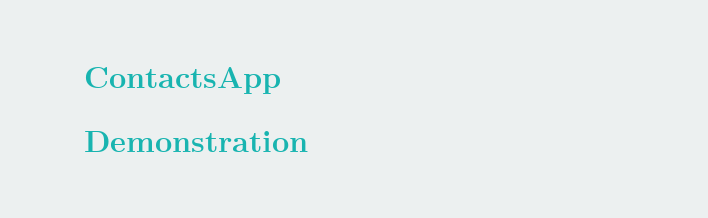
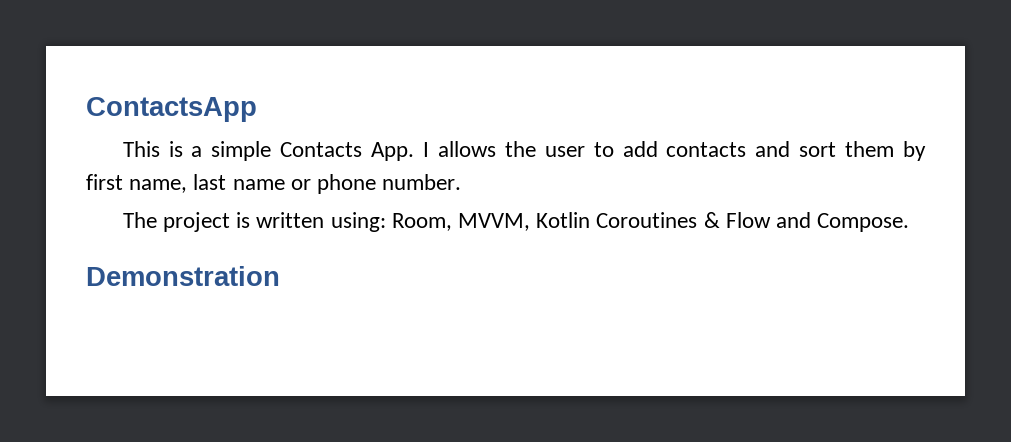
(281, 80) none -> [122,141,927,161] [86,174,462,194] [122,212,910,232] // This is a simple Contacts App. I allows the user to add contacts and sort them by first name, last name or phone number. // The project is written using: Room, MVVM, Kotlin Coroutines & Flow and Compose.

